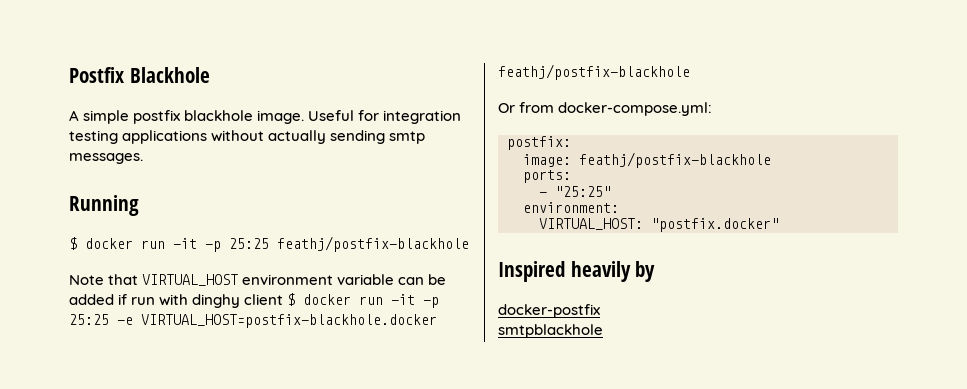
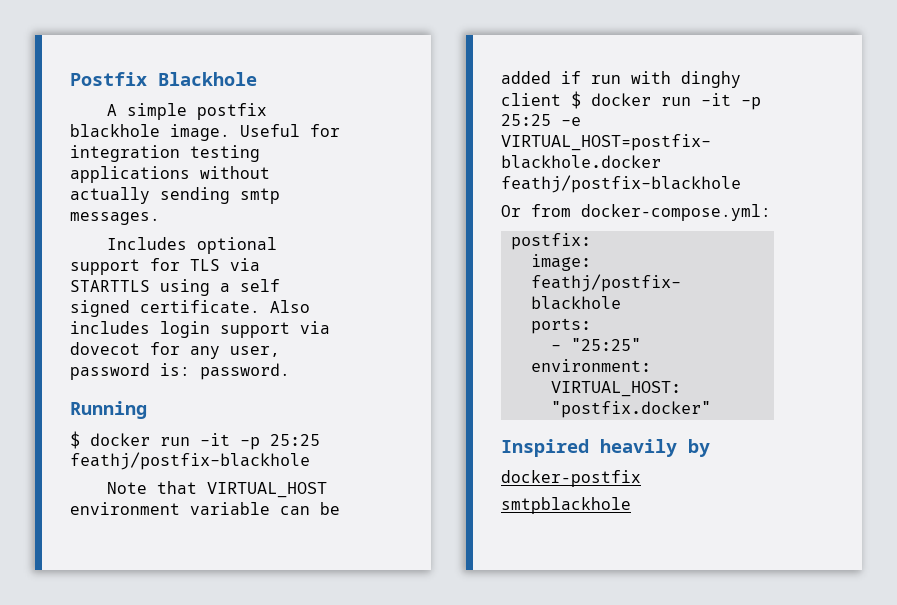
(143, 158) none -> [107,237,278,254] [70,258,260,275] [70,279,280,296] [70,300,310,317] [70,321,330,338] [70,342,280,359] [70,363,290,380] // Includes optional support for TLS via STARTTLS using a self signed certificate. Also includes login support via dovecot for any user, password is: password.

